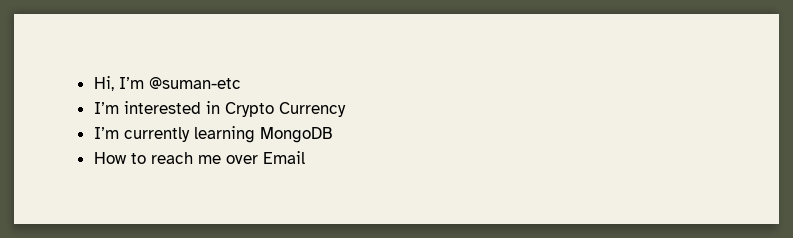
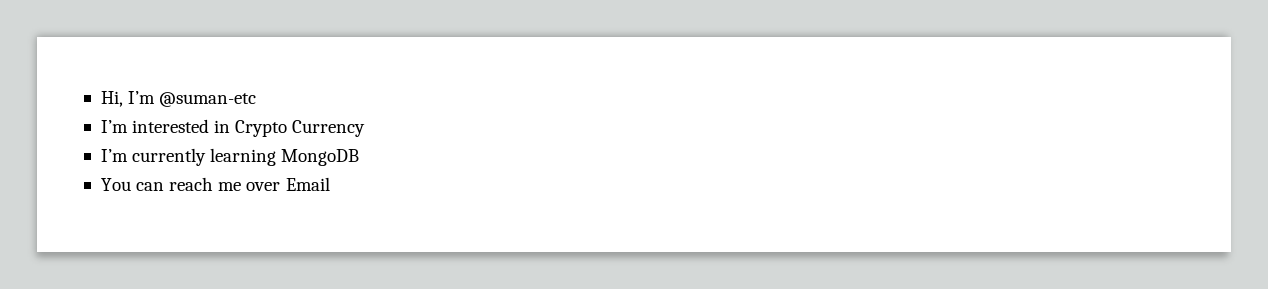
[93,152,146,164] How to -> [100,178,165,191] You can

